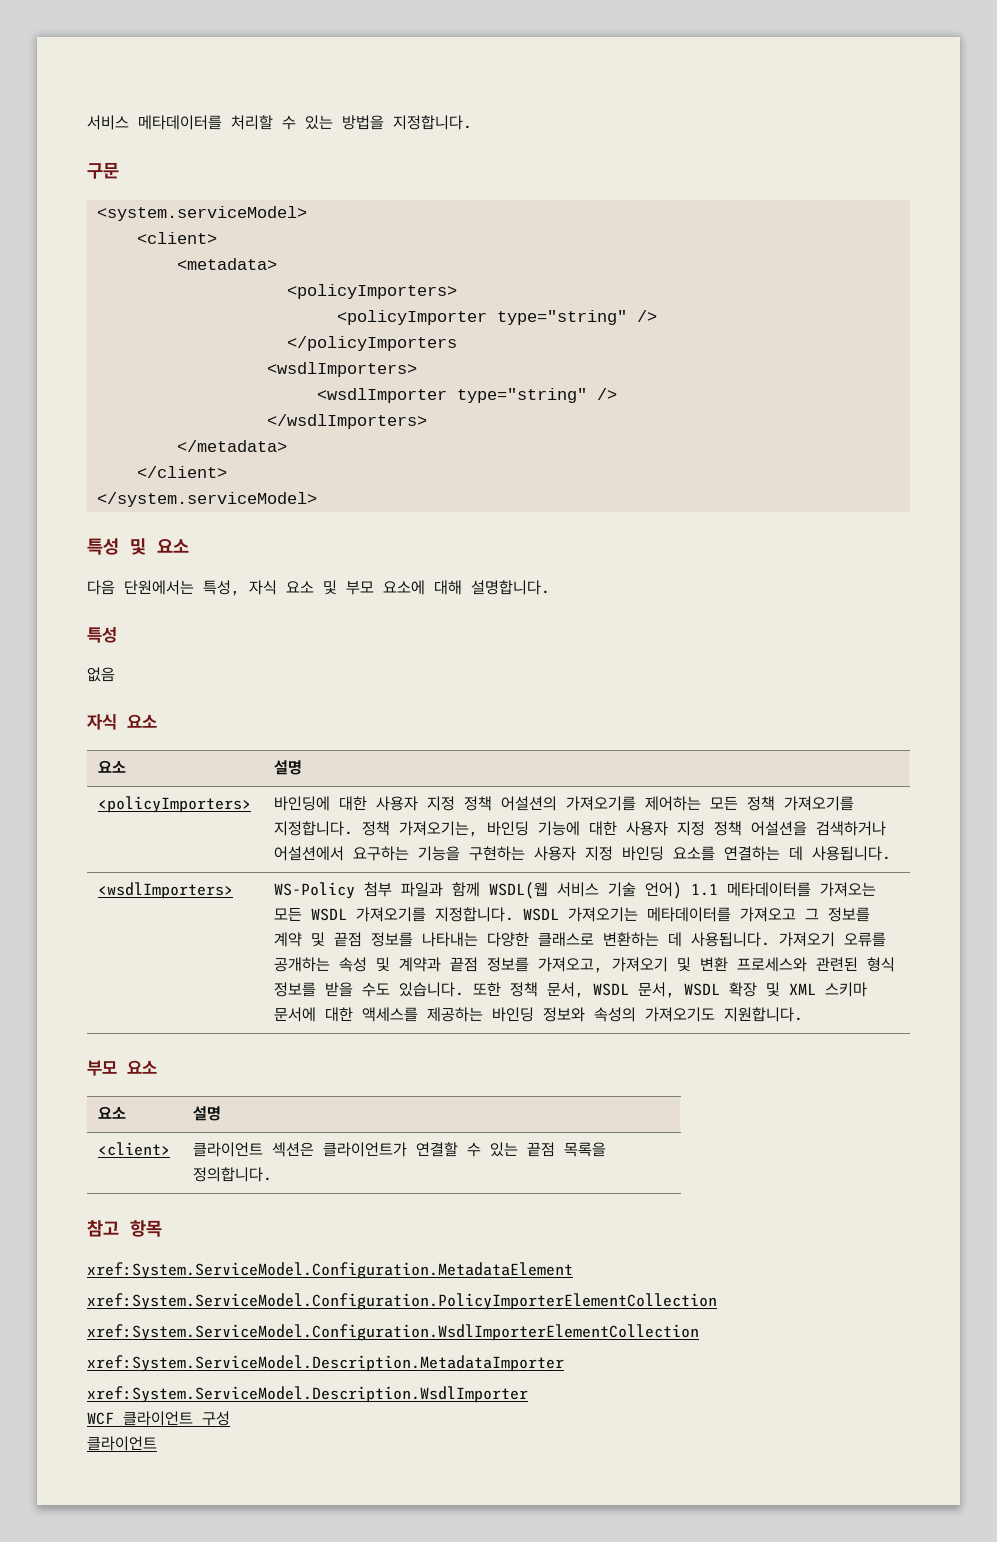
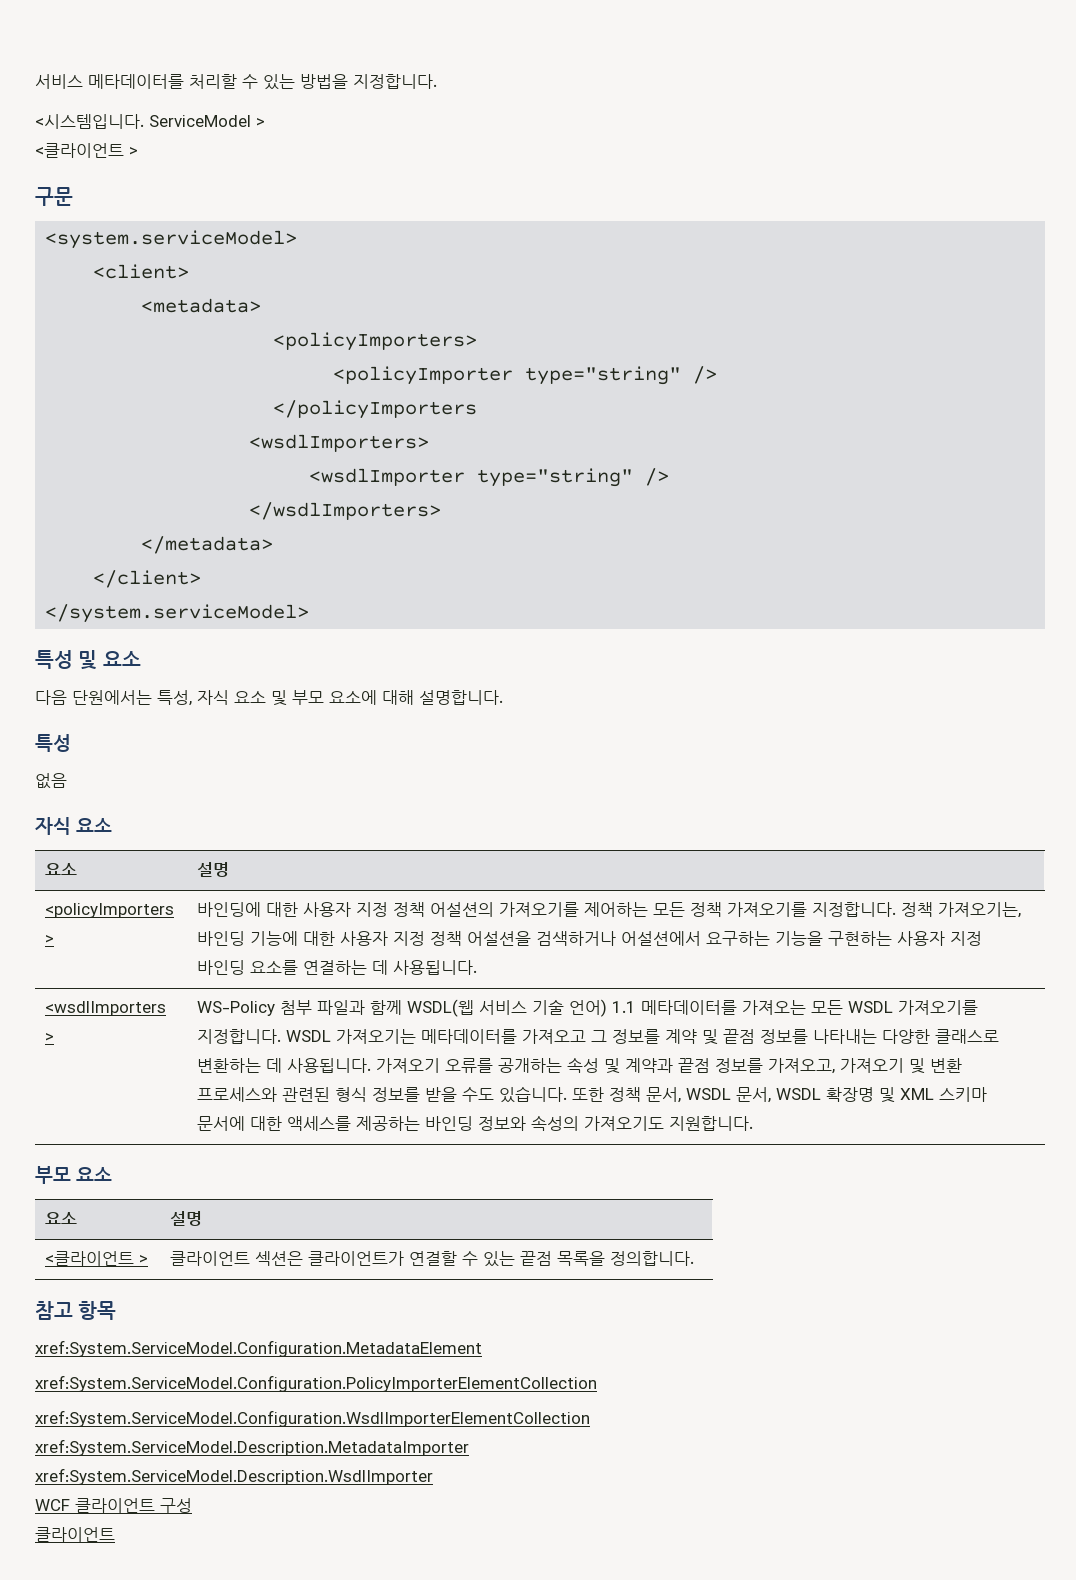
(472, 122) none -> [35,114,265,129] [35,143,138,158] // <시스템입니다. ServiceModel > // <클라이언트 >
[98,796,252,813] <policyImporters> -> [45,903,175,918] [45,935,55,944] <policyImporters >
[98,882,234,899] <wsdlImporters> -> [45,1001,167,1016] [45,1033,55,1042] <wsdlImporters >
[729,982,758,997] 확장 -> [826,1087,875,1102] 확장명
[98,1142,171,1156] <client> -> [45,1251,149,1266] <클라이언트 >

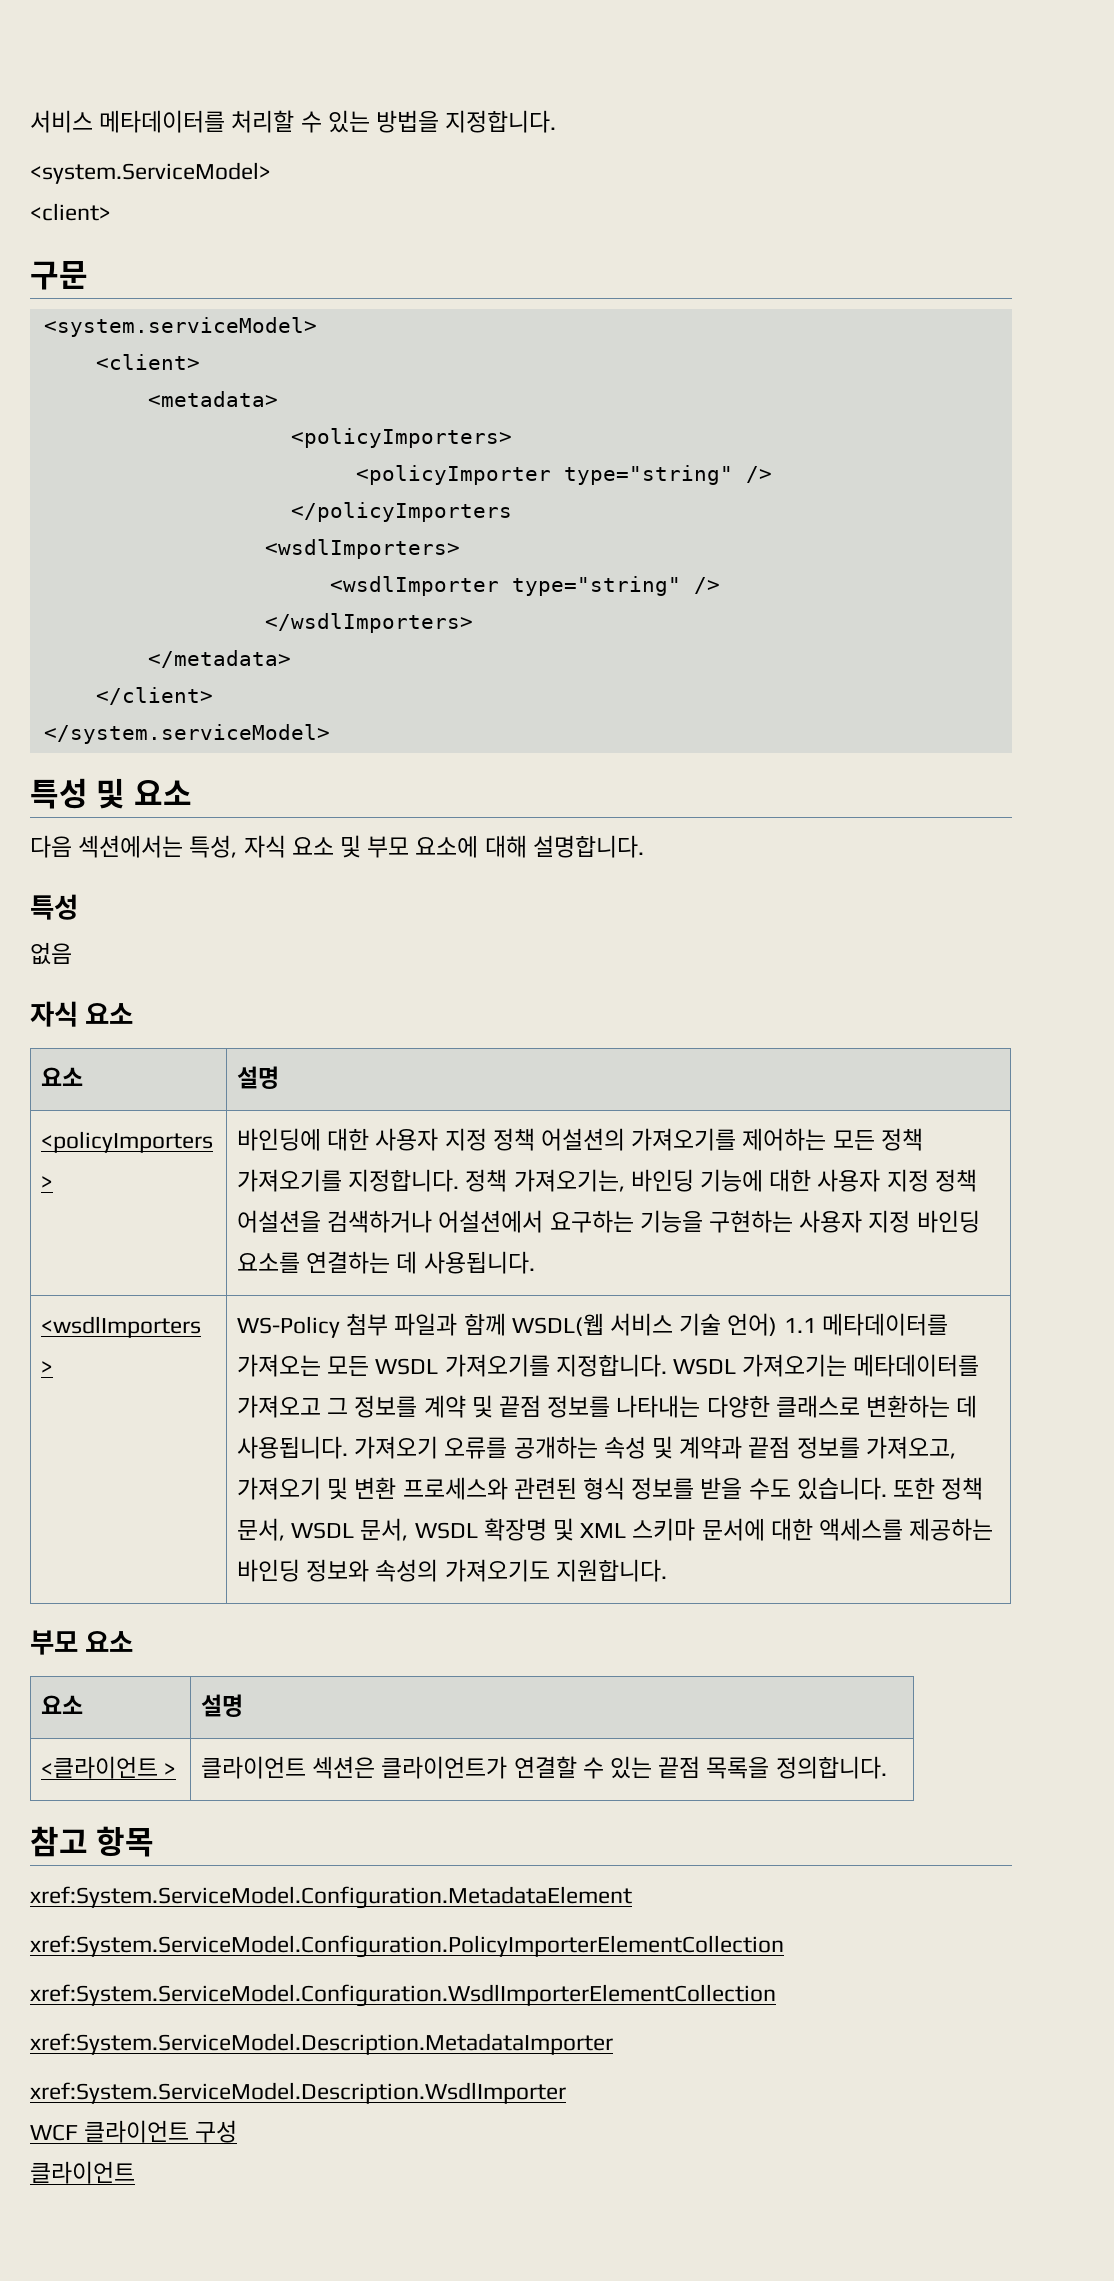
[35,114,265,129] [35,143,138,158] <시스템입니다. ServiceModel > // <클라이언트 > -> [30,162,271,184] [30,203,111,221] <system.ServiceModel> // <client>
[72,690,152,705] 단원에서는 -> [78,835,184,858] 섹션에서는

